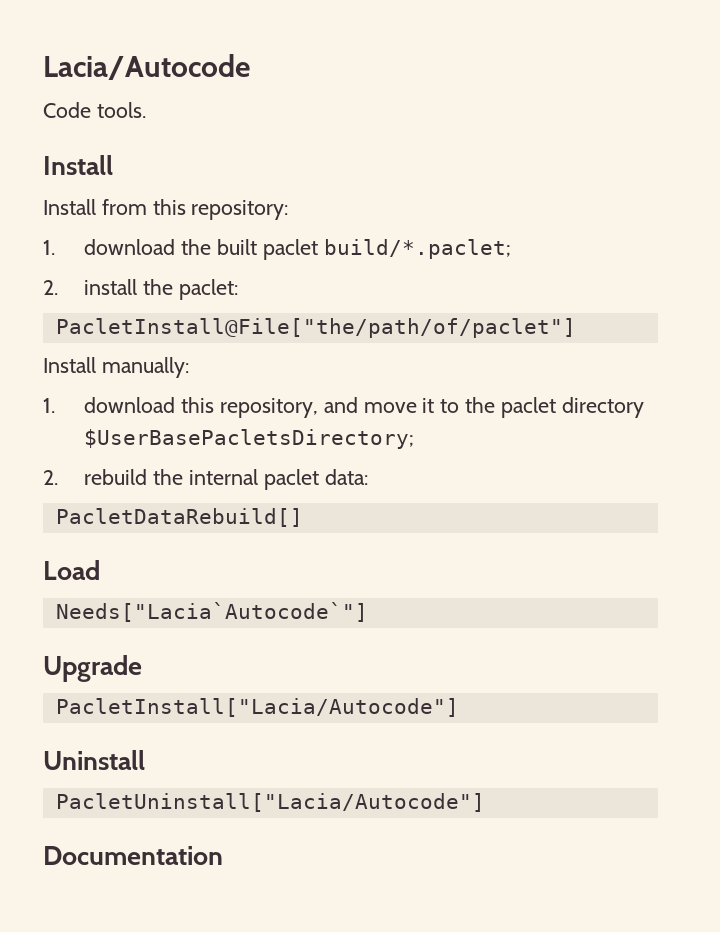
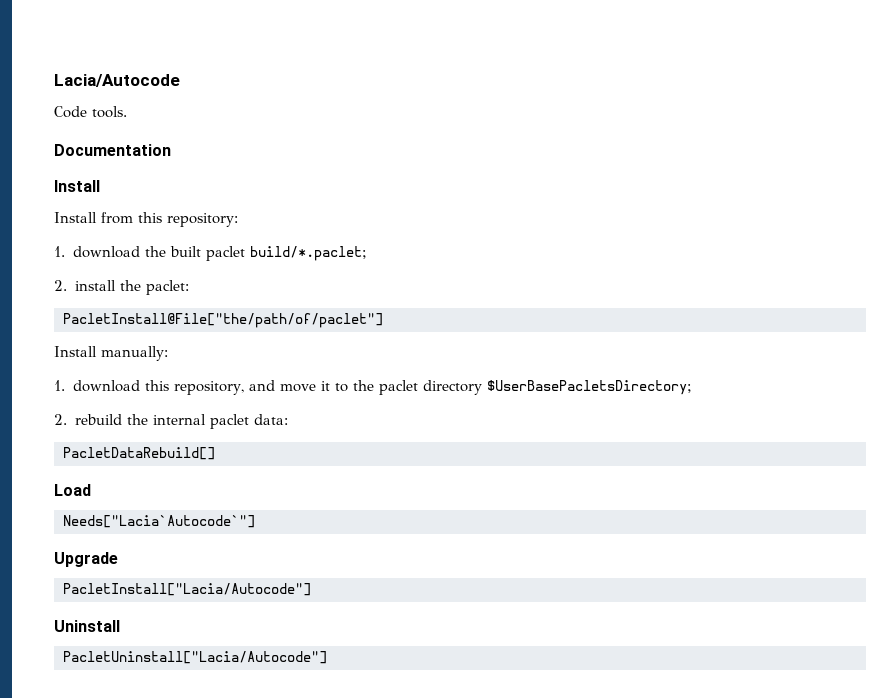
(146, 110) none -> [54,144,171,156] // Documentation
[43,846,223,865] // Documentation -> (327, 657) none

